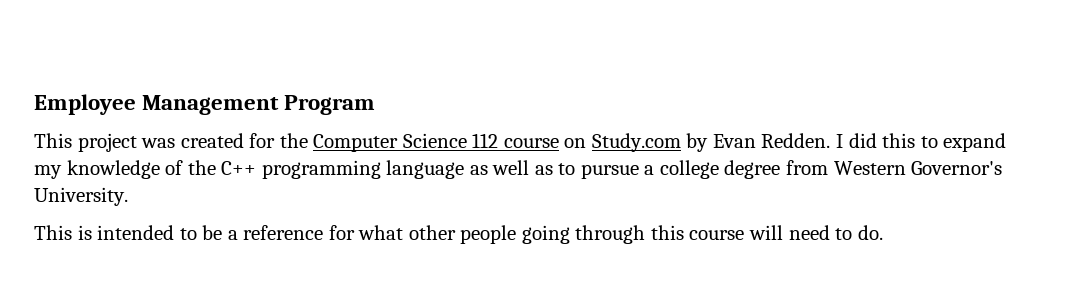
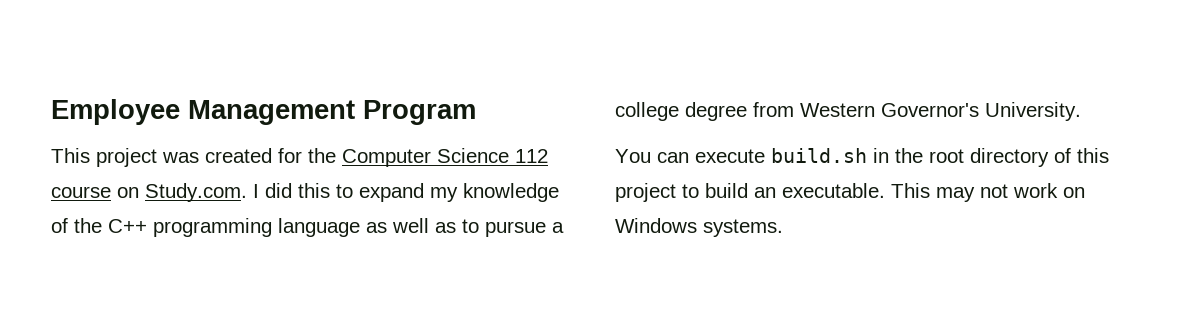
[591,133,831,152] Study.com by Evan Redden. -> [145,183,247,202] Study.com.
[34,225,883,244] This is intended to be a reference for what other people going through this course will need to do. -> [615,148,1109,167] [615,183,1085,202] [615,218,783,237] You can execute build.sh in the root directory of this project to build an executable. This may not work on Windows systems.

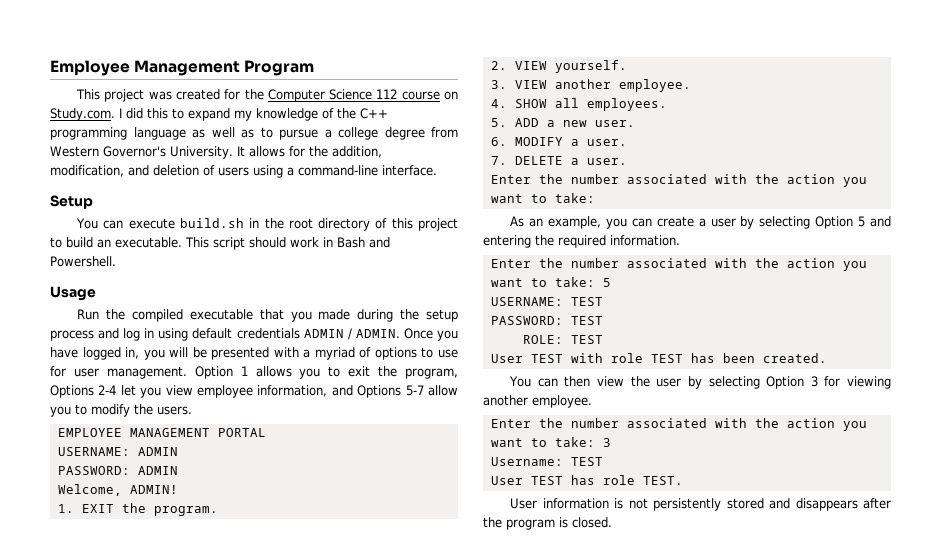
(1081, 111) none -> [236,146,382,158] [50,165,437,178] [50,195,93,209] It allows for the addition, modification, and deletion of users using a command-line interface. // Setup
[936,183,1085,202] [615,218,783,237] may not work on Windows systems. -> [213,237,390,250] [50,256,116,267] [50,286,96,301] [77,309,459,322] [50,328,458,341] [50,347,459,360] [50,366,458,379] [50,385,458,398] [50,404,192,417] [57,428,266,437] [57,447,178,456] [57,466,178,475] [57,484,178,496] [57,503,218,516] [490,60,627,73] [490,79,691,92] [490,98,667,111] [490,118,635,127] [490,137,627,146] [490,156,627,165] [490,174,867,187] [490,193,595,203] [510,216,891,229] [483,235,680,248] [490,258,867,271] [490,277,611,287] [490,297,603,306] [490,316,603,325] [522,335,603,344] [490,353,827,363] [509,376,891,389] [483,395,592,408] [490,418,867,431] [490,437,611,447] [490,457,603,466] [490,475,683,485] [510,498,891,511] [483,517,612,530] script should work in Bash and Powershell. // Usage // Run the compiled executable that you made during the setup process and log in using default credentials ADMIN / ADMIN. Once you have logged in, you will be presented with a myriad of options to use for user management. Option 1 allows you to exit the program, Options 2-4 let you view employee information, and Options 5-7 allow you to modify the users. // EMPLOYEE MANAGEMENT PORTAL // USERNAME: ADMIN // PASSWORD: ADMIN // Welcome, ADMIN! // 1. EXIT the program. // 2. VIEW yourself. // 3. VIEW another employee. // 4. SHOW all employees. // 5. ADD a new user. // 6. MODIFY a user. // 7. DELETE a user. // Enter the number associated with the action you want to take: // As an example, you can create a user by selecting Option 5 and entering the required information. // Enter the number associated with the action you want to take: 5 // USERNAME: TEST // PASSWORD: TEST // ROLE: TEST // User TEST with role TEST has been created. // You can then view the user by selecting Option 3 for viewing another employee. // Enter the number associated with the action you want to take: 3 // Username: TEST // User TEST has role TEST. // User information is not persistently stored and disappears after the program is closed.

